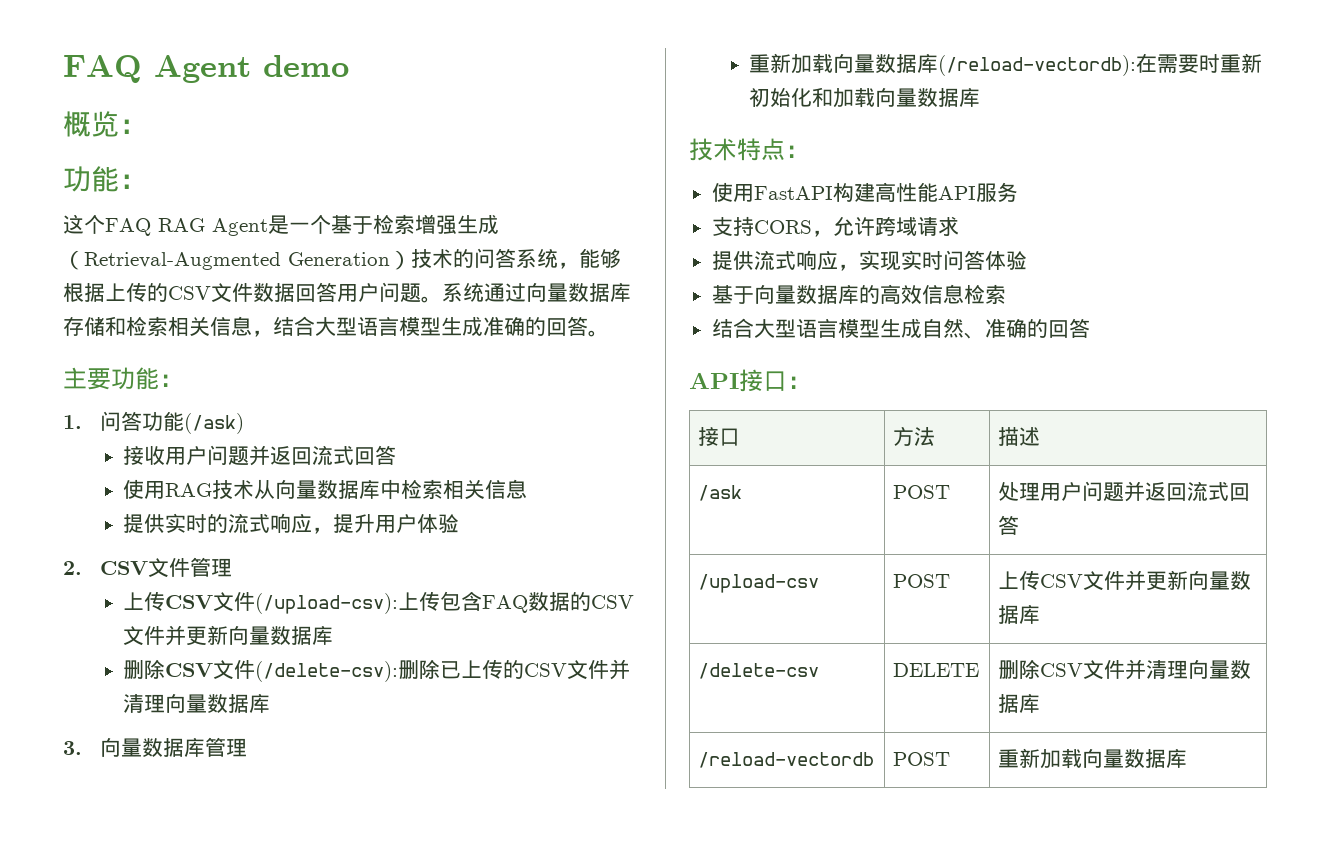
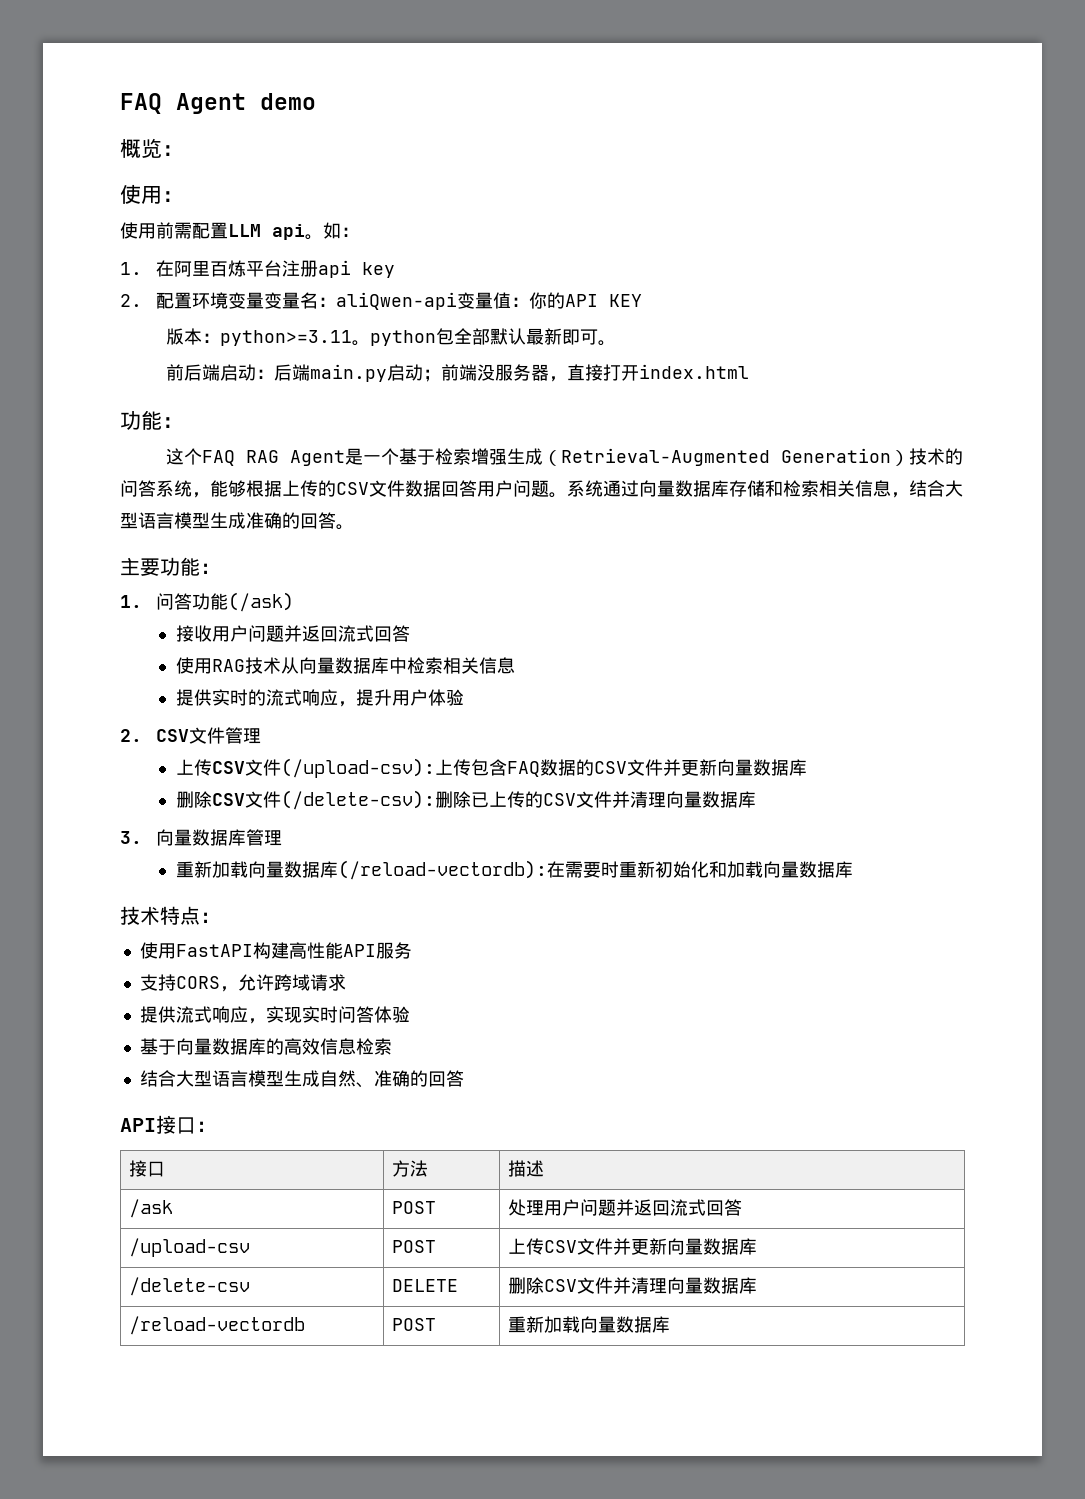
(147, 126) none -> [120,184,183,204] [120,222,359,240] [120,260,395,278] [120,292,642,310] [165,328,616,346] [165,364,749,382] // 使用： // 使用前需配置LLM api。如： // 1.在阿里百炼平台注册api key // 2.配置环境变量变量名：aliQwen-api变量值：你的API KEY // 版本：python>=3.11。python包全部默认最新即可。 // 前后端启动：后端main.py启动；前端没服务器，直接打开index.html

